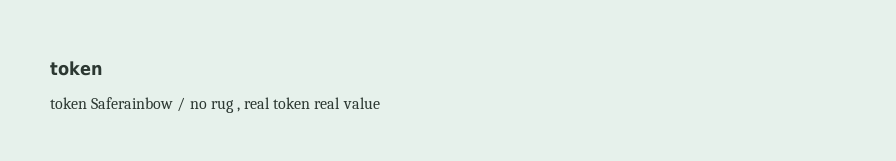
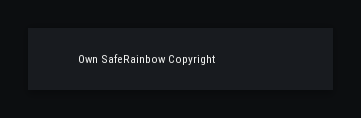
[50,61,103,76] [50,97,380,113] token // token Saferainbow / no rug , real token real value -> [78,54,216,65] Own SafeRainbow Copyright

